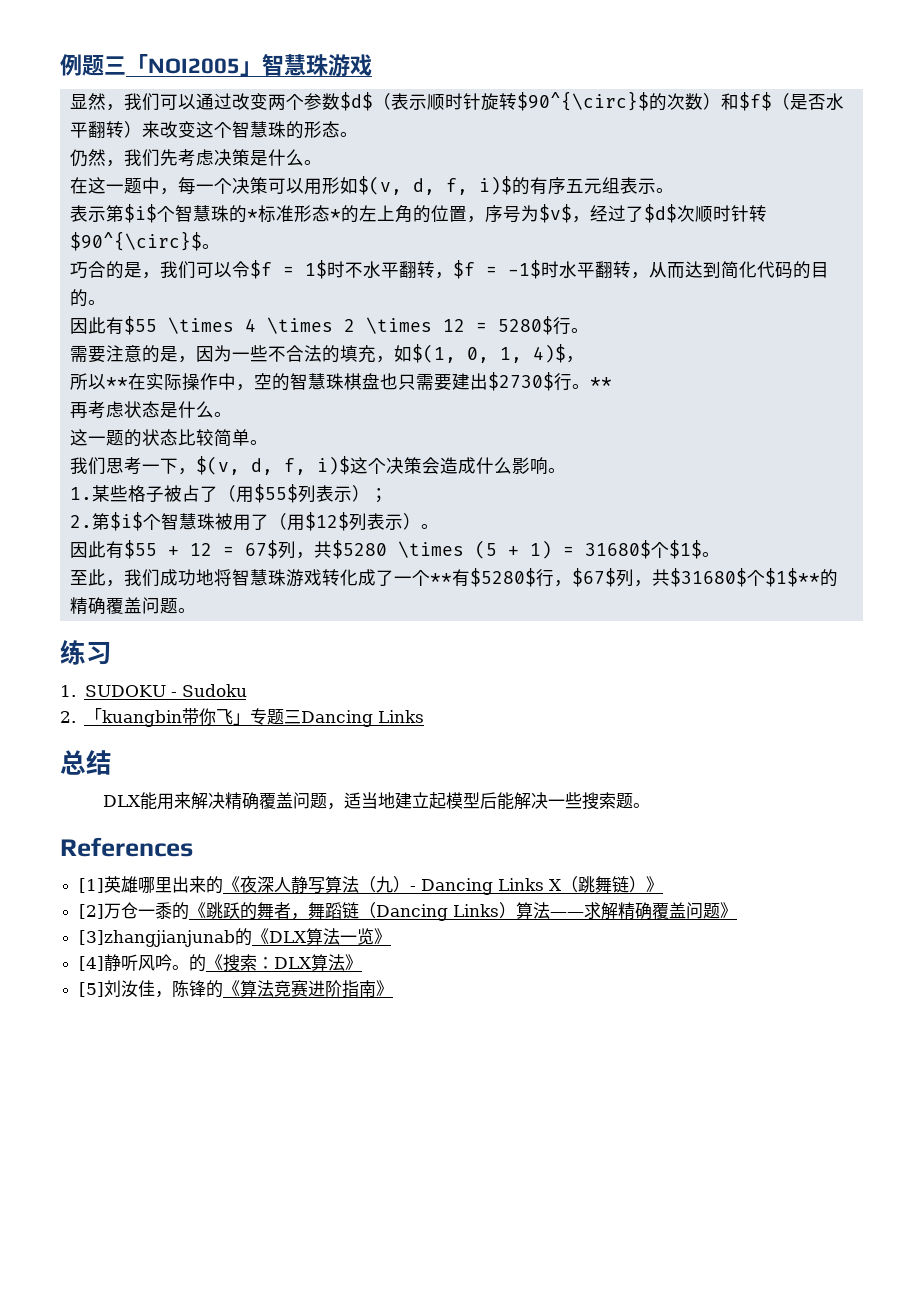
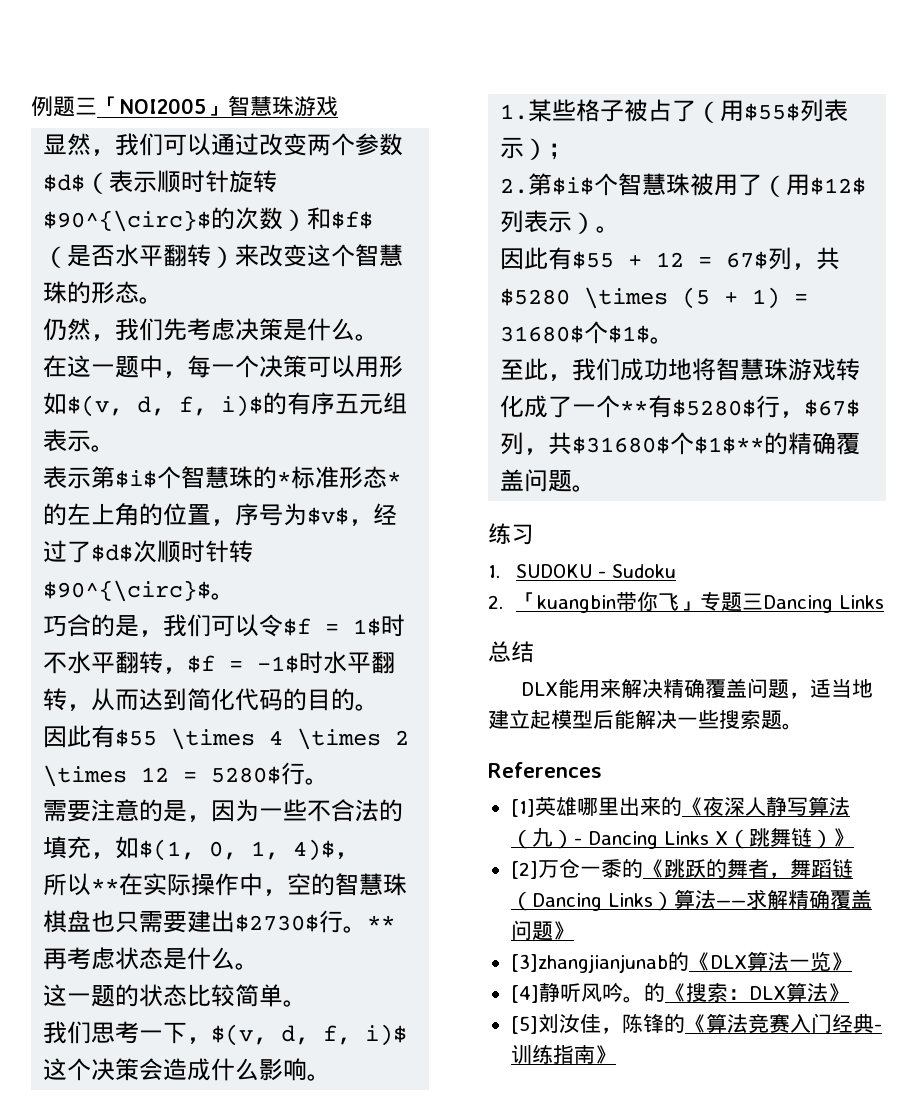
[307,980,342,997] 进阶 -> [789,1013,882,1033] [510,1044,553,1064] 入门经典-训练

